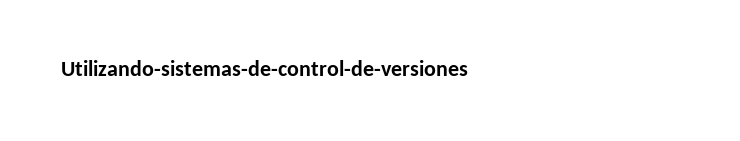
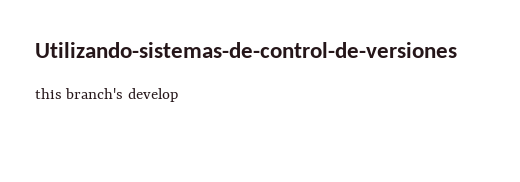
(468, 68) none -> [35,88,178,102] // this branch's develop

